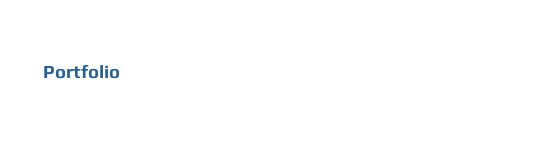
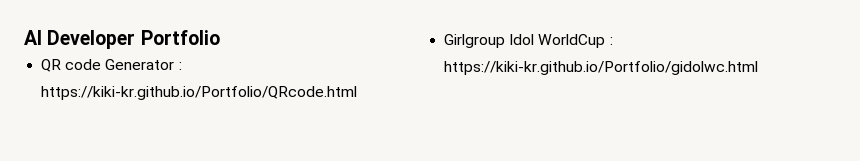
(43, 71) none -> [24,30,136,49] AI Developer
(120, 71) none -> [41,59,182,72] [41,86,358,100] [444,34,613,48] [444,61,759,75] // QR code Generator : https://kiki-kr.github.io/Portfolio/QRcode.html // Girlgroup Idol WorldCup : https://kiki-kr.github.io/Portfolio/gidolwc.html

